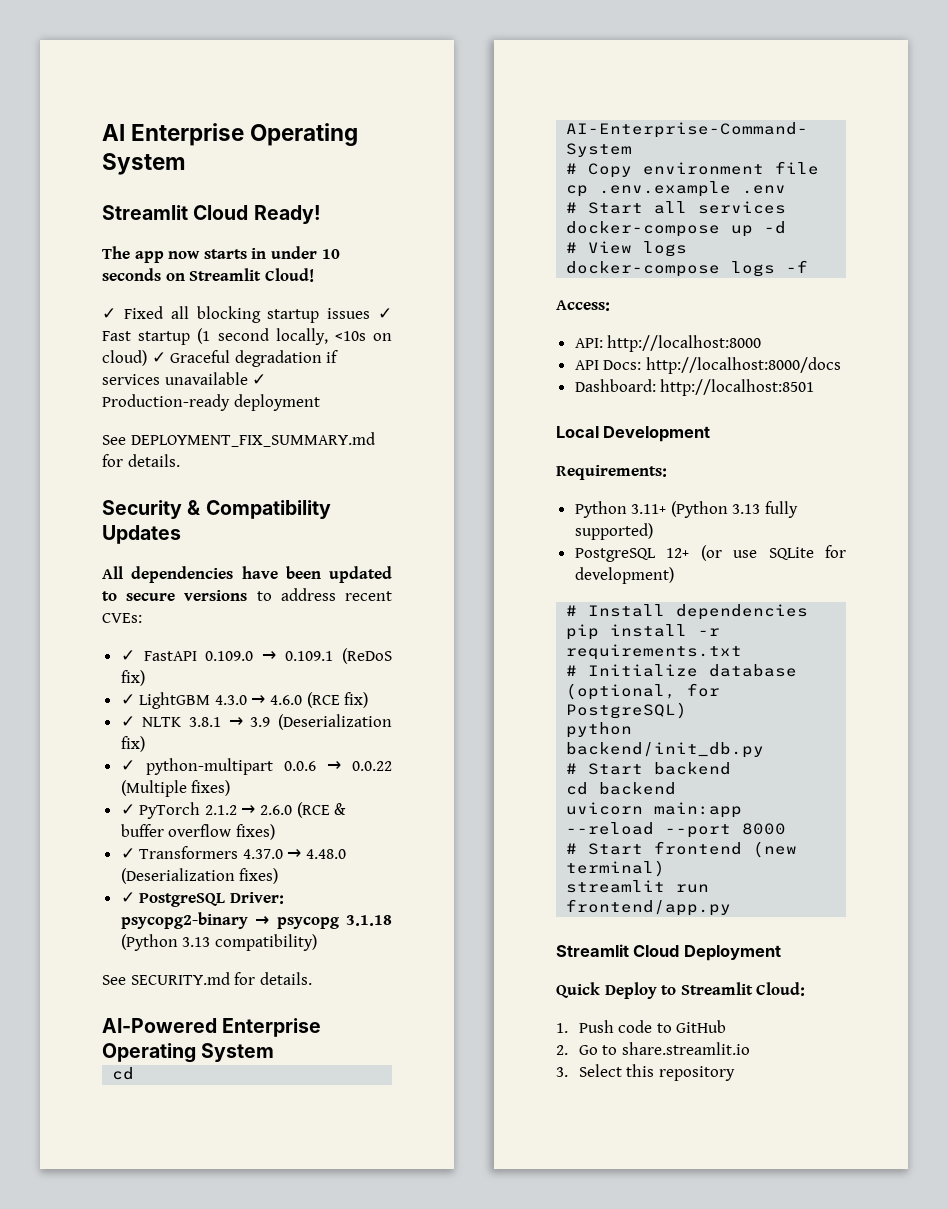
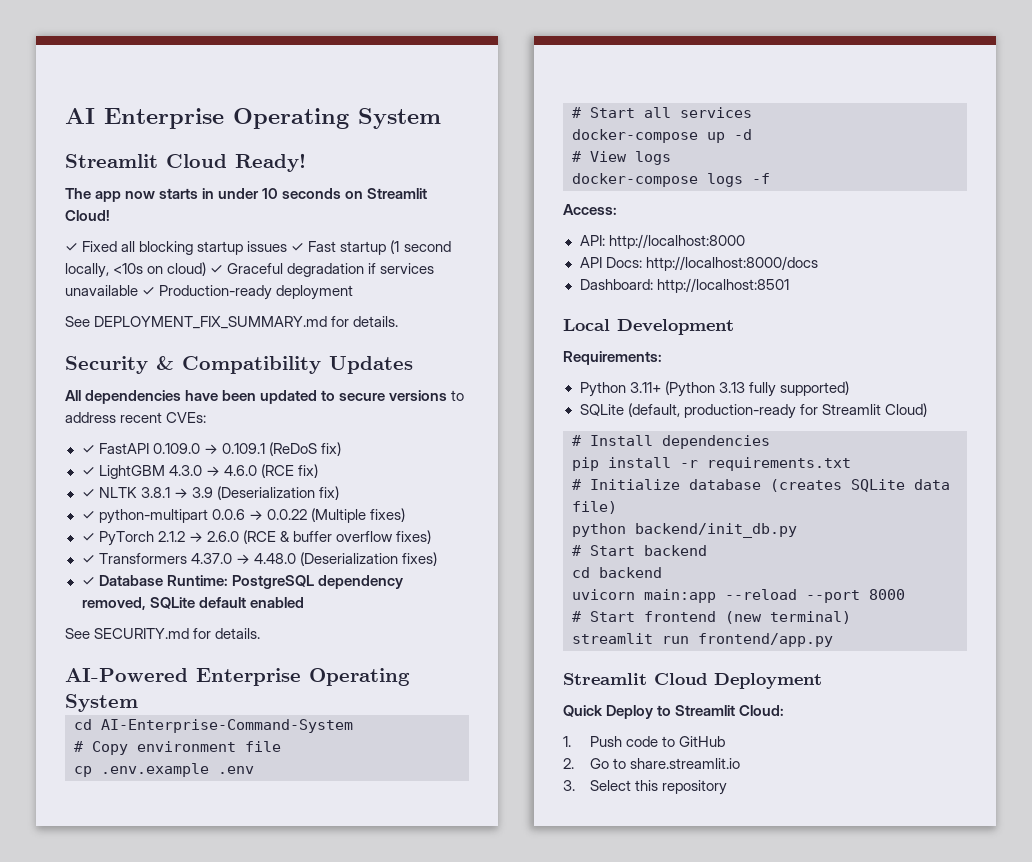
[139,892,284,907] [120,912,392,929] [120,934,317,951] PostgreSQL Driver: psycopg2-binary → psycopg 3.1.18 (Python 3.13 compatibility) -> [98,575,403,589] [81,597,304,610] Database Runtime: PostgreSQL dependency removed, SQLite default enabled
[574,545,846,562] [574,567,674,584] PostgreSQL 12+ (or use SQLite for development) -> [579,403,927,419] SQLite (default, production-ready for Streamlit Cloud)
[566,683,721,700] [566,702,688,719] (optional, for PostgreSQL) -> [770,479,950,492] [572,501,617,514] (creates SQLite data file)

